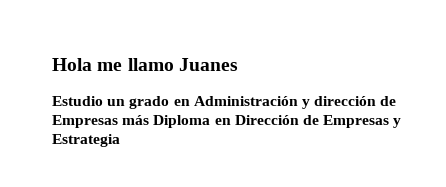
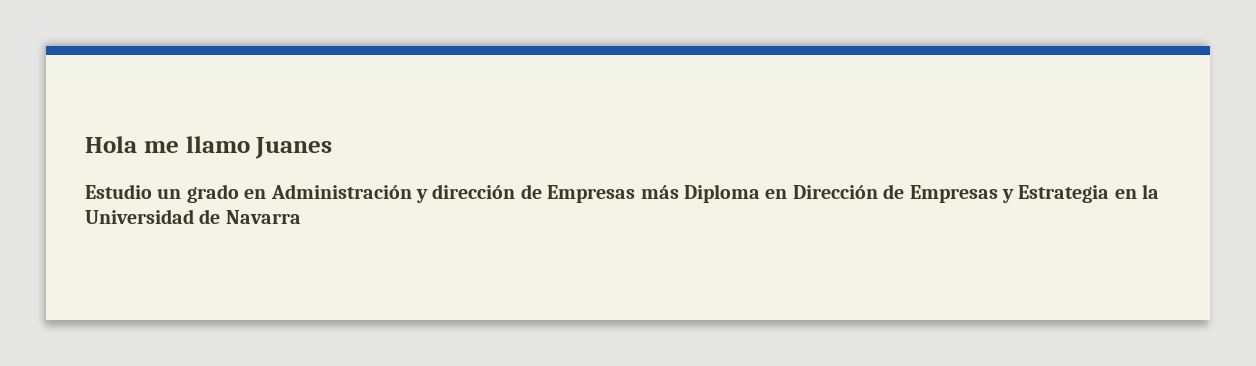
(120, 140) none -> [1114,184,1160,199] [85,209,301,224] en la Universidad de Navarra

